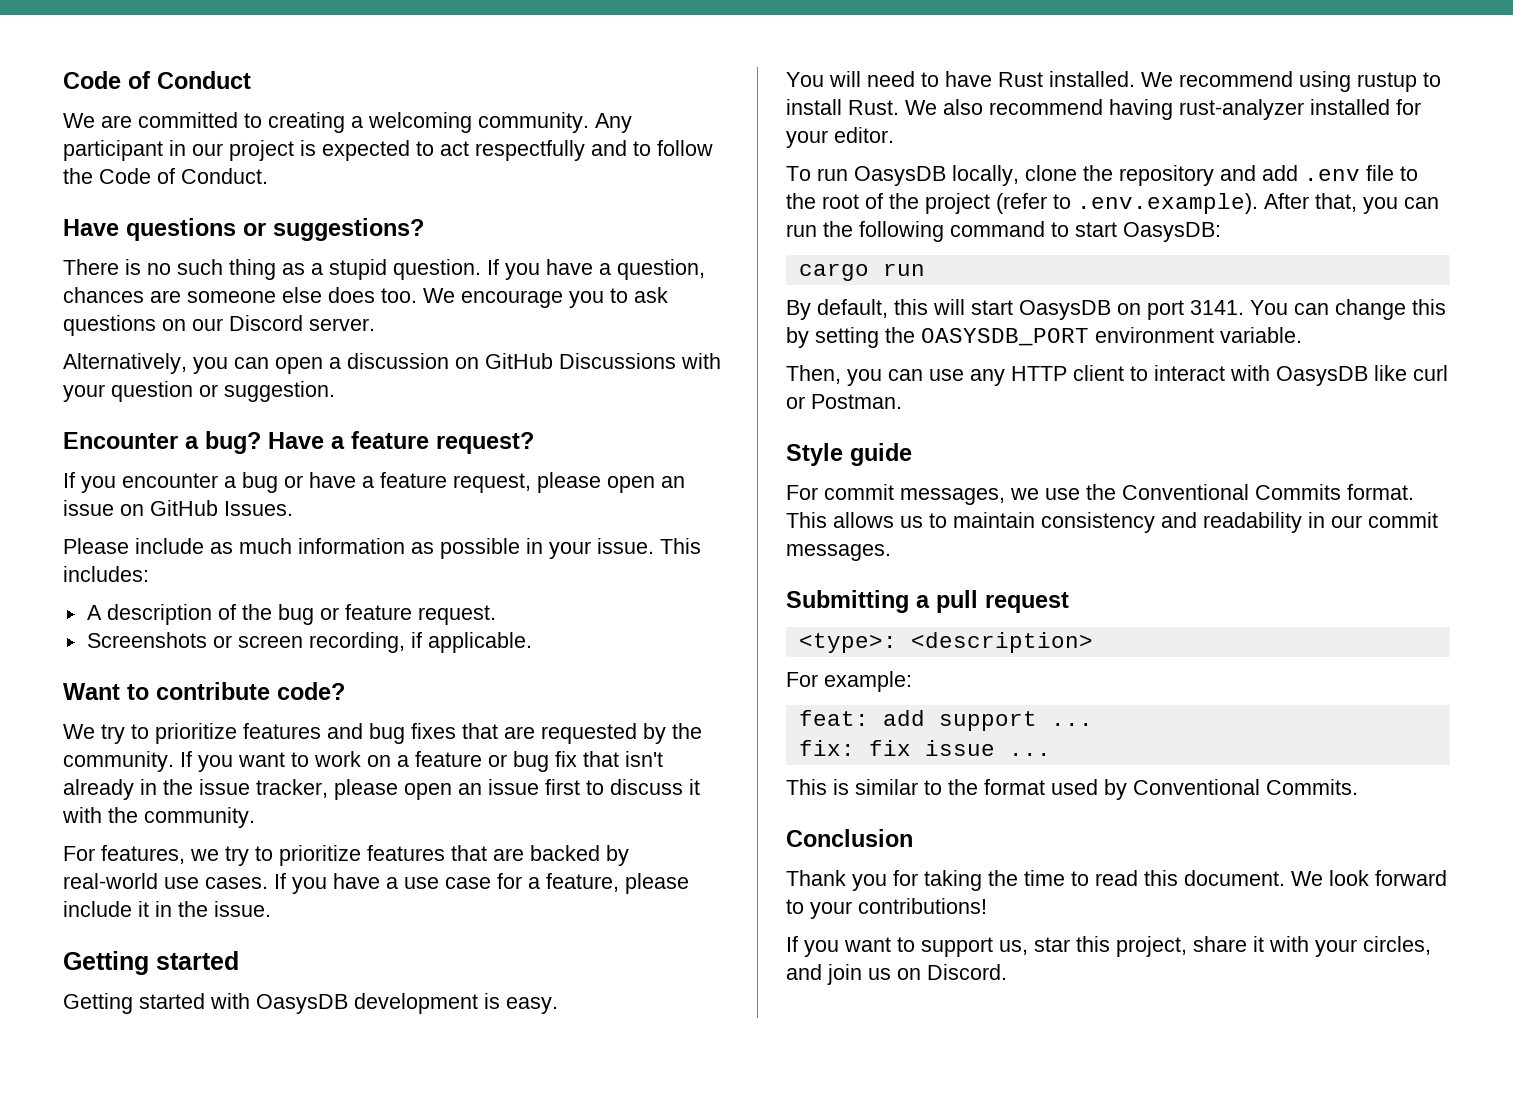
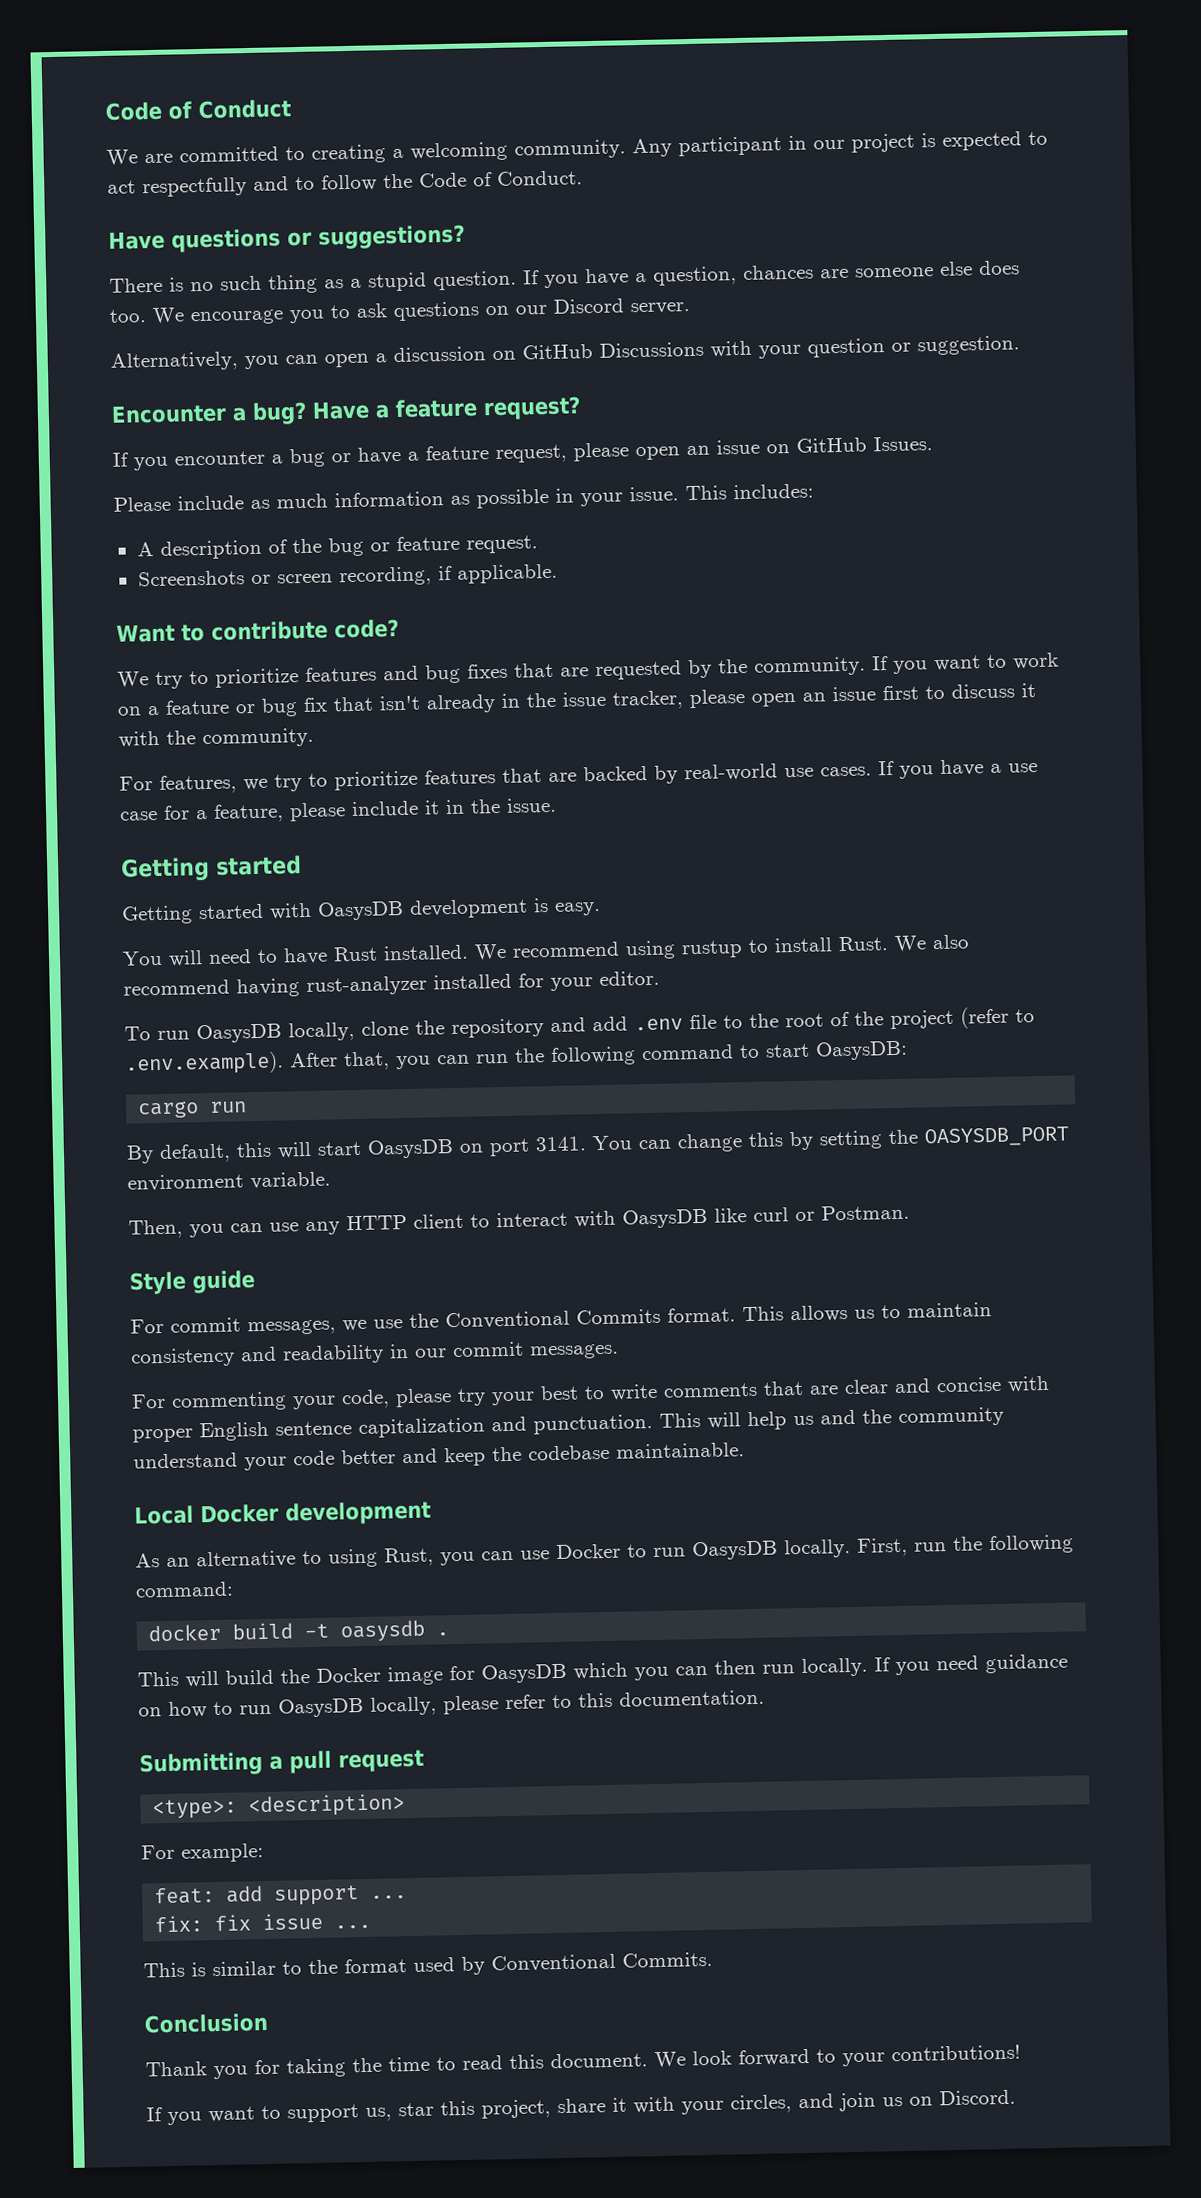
(891, 552) none -> [131,1375,1050,1412] [132,1406,1004,1443] [133,1442,745,1471] [134,1500,432,1526] [135,1534,1074,1569] [135,1581,234,1598] [148,1619,450,1643] [137,1653,1068,1688] [138,1689,765,1718] // For commenting your code, please try your best to write comments that are clear and concise with proper English sentence capitalization and punctuation. This will help us and the community understand your code better and keep the codebase maintainable. // Local Docker development // As an alternative to using Rust, you can use Docker to run OasysDB locally. First, run the following command: // docker build -t oasysdb . // This will build the Docker image for OasysDB which you can then run locally. If you need guidance on how to run OasysDB locally, please refer to this documentation.

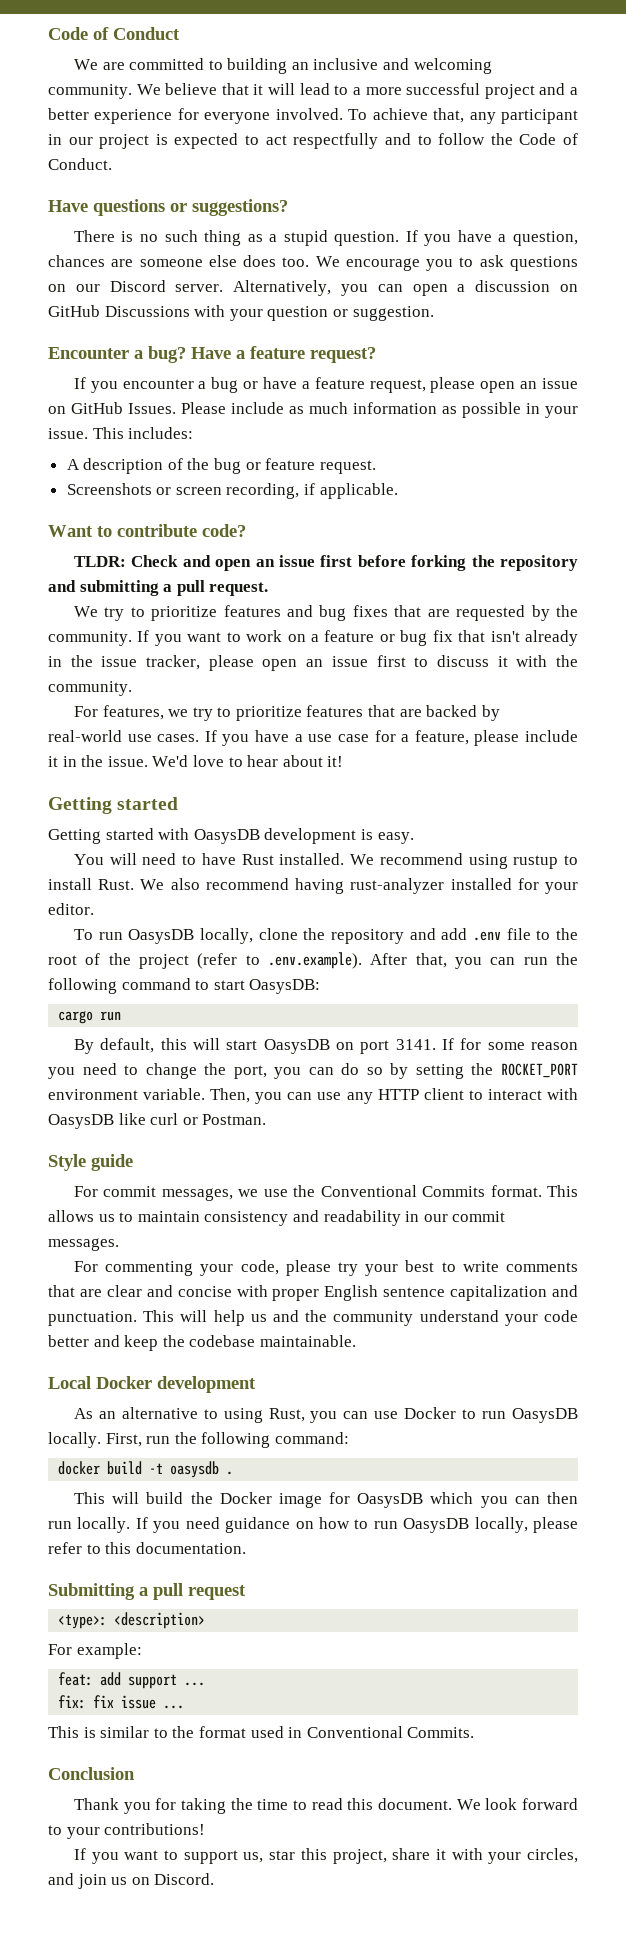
[311,138,672,164] creating a welcoming community. Any -> [227,58,492,74] [48,83,578,99] [48,108,496,124] building an inclusive and welcoming community. We believe that it will lead to a more successful project and a better experience for everyone involved. To achieve that, any
(690, 308) // -> (224, 288) none
(933, 444) // -> (176, 408) none
(399, 629) none -> [73,555,578,571] [48,580,269,596] // TLDR: Check and open an issue first before forking the repository and submitting a pull request.
(557, 805) none -> [152,755,344,767] We'd love to hear about it!
[592,1132,784,1153] You can change this -> [441,1038,578,1050] [48,1063,383,1079] If for some reason you need to change the port, you can do so
[924,1126,1070,1148] OASYSDB_PORT -> [501,1063,578,1078] ROCKET_PORT
(331, 1180) // -> (206, 1094) none
[461,1956,485,1976] by -> [288,1727,303,1738] in

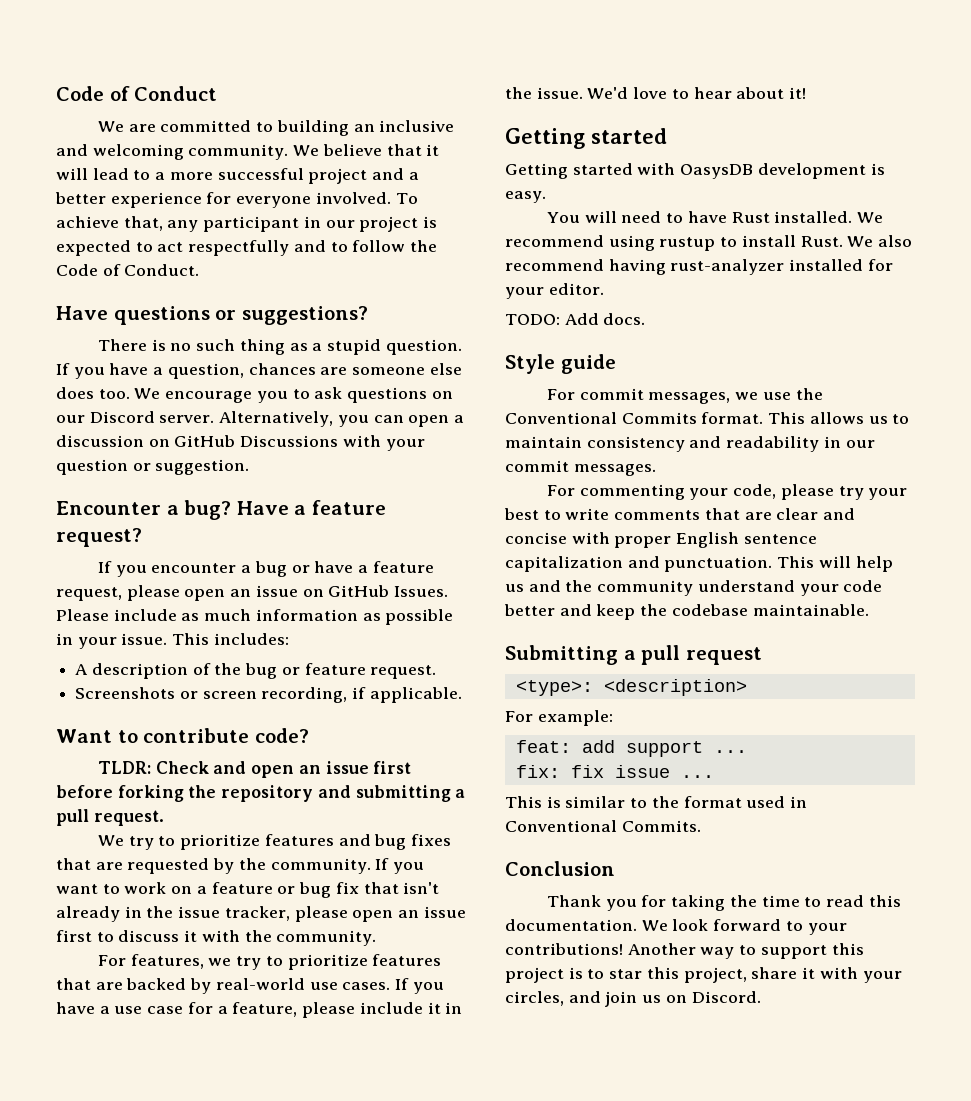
[73,928,578,944] [48,952,578,969] [48,978,321,994] [58,1011,122,1024] [73,1038,578,1054] [48,1063,578,1079] [48,1088,578,1104] [48,1113,267,1129] To run OasysDB locally, clone the repository and add .env file to the root of the project (refer to .env.example). After that, you can run the following command to start OasysDB: // cargo run // By default, this will start OasysDB on port 3141. If for some reason you need to change the port, you can do so by setting the ROCKET_PORT environment variable. Then, you can use any HTTP client to interact with OasysDB like curl or Postman. -> [505,313,646,325] TODO: Add docs.
[48,1376,256,1393] [73,1407,578,1423] [48,1432,349,1448] [58,1461,234,1478] [73,1492,579,1508] [48,1517,578,1533] [48,1542,246,1554] // Local Docker development // As an alternative to using Rust, you can use Docker to run OasysDB locally. First, run the following command: // docker build -t oasysdb . // This will build the Docker image for OasysDB which you can then run locally. If you need guidance on how to run OasysDB locally, please refer to this documentation. -> (869, 610) none
[377,1798,452,1810] document. -> [505,919,637,931] documentation.
[73,1848,264,1864] // If you want to support us, -> [627,943,864,959] [505,967,605,983] Another way to support this project is to

